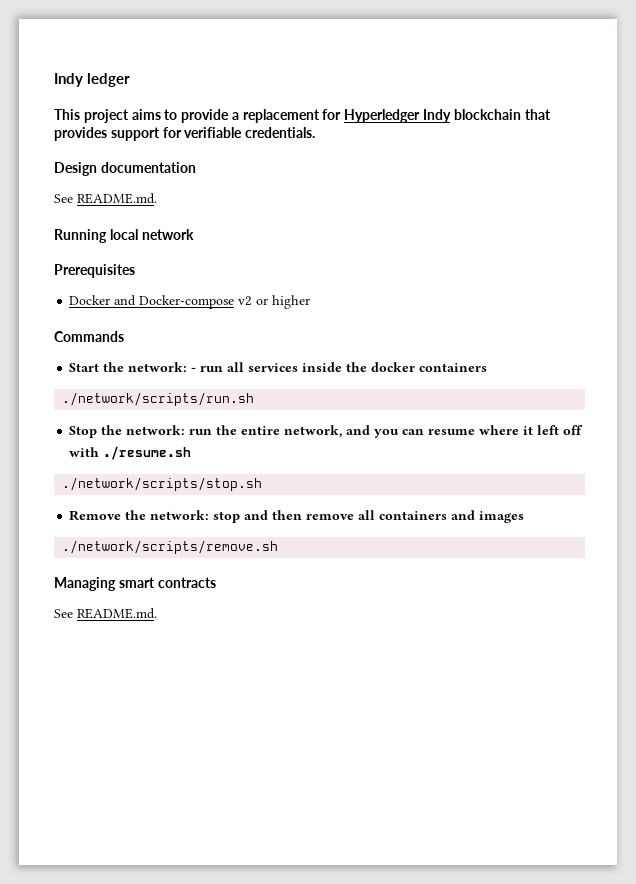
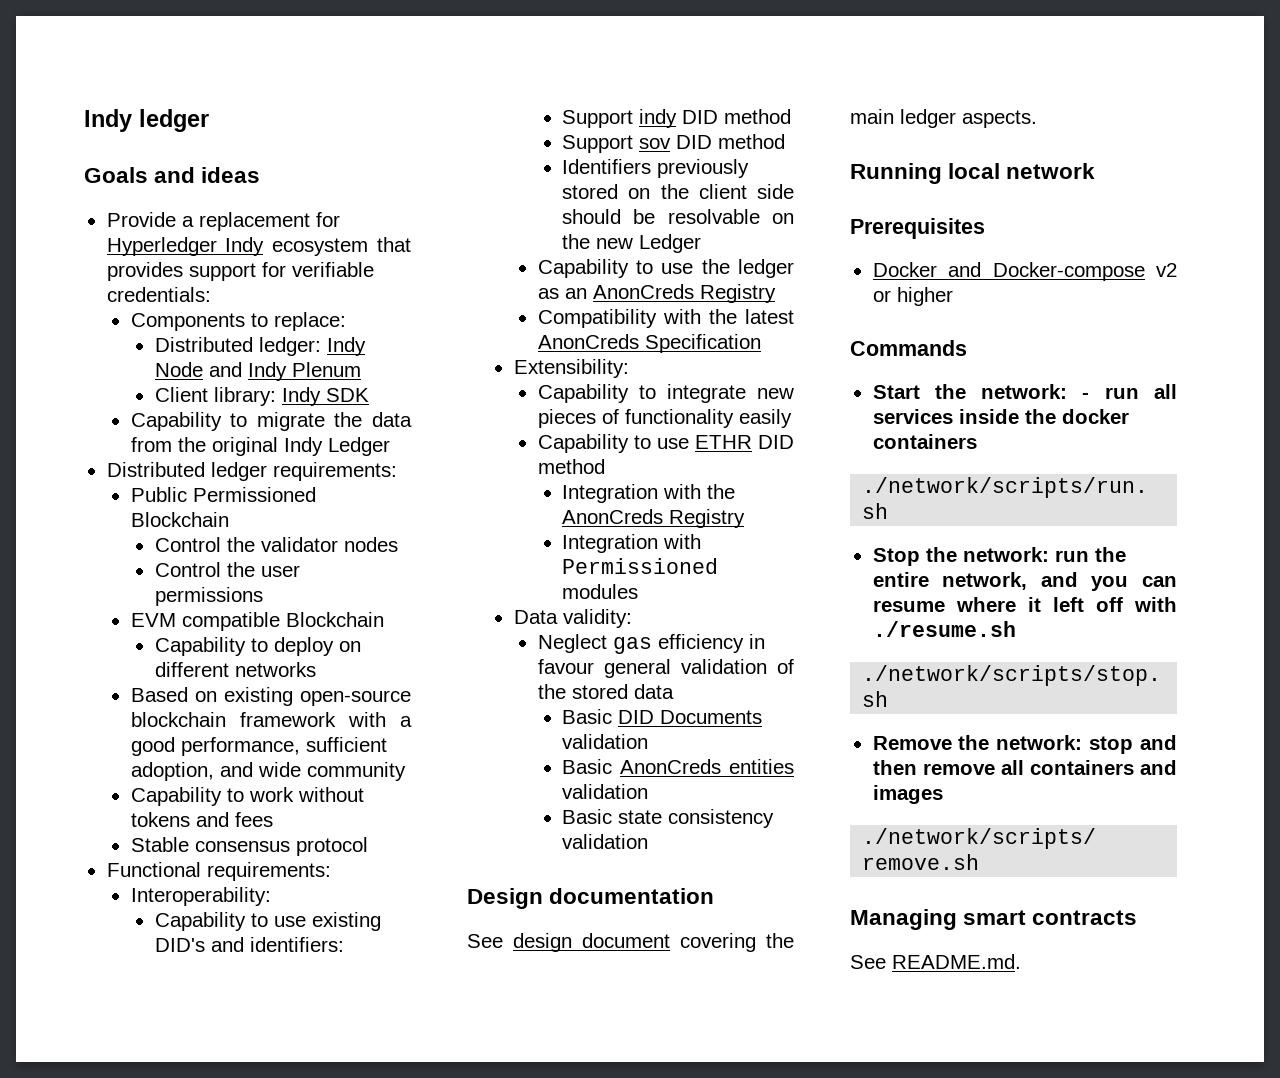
[54,109,230,123] This project aims to provide -> [84,167,261,183] [106,212,176,227] Goals and ideas // Provide
[453,109,521,120] blockchain -> [272,238,369,256] ecosystem
[245,127,316,138] [54,162,196,176] [54,193,157,204] credentials. // Design documentation // See README.md. -> [106,287,211,302] [130,312,346,331] [154,337,366,356] [154,362,361,381] [154,387,369,406] [130,412,412,431] [130,437,390,456] [106,462,397,481] [130,487,316,502] [130,512,229,527] [154,537,398,552] [154,562,300,577] [154,587,263,606] [130,612,384,631] [154,637,361,656] [154,662,316,677] [130,687,411,706] [130,712,412,727] [130,737,387,756] [130,762,406,781] [130,787,364,806] [130,812,273,827] [130,837,368,856] [106,862,331,881] [130,887,271,906] [154,912,381,931] [154,937,344,952] [562,109,792,128] [562,134,786,153] [562,159,750,178] [562,184,794,199] [562,209,794,224] [562,234,702,253] [537,259,794,278] [537,284,776,303] [537,309,794,328] [537,334,761,353] [513,359,629,378] [537,384,794,403] [537,409,792,428] [537,434,794,453] [537,459,605,474] [562,484,736,503] [562,509,746,528] [562,534,702,553] [562,558,719,574] [562,584,639,599] [513,609,632,628] [537,634,765,654] [537,659,794,678] [537,684,674,699] [562,709,763,724] [562,734,649,749] [562,759,794,774] [562,784,649,799] [562,809,775,828] [562,834,649,849] [467,888,715,909] [467,933,794,952] [850,109,1037,128] credentials: // Components to replace: // Distributed ledger: Indy Node and Indy Plenum // Client library: Indy SDK // Capability to migrate the data from the original Indy Ledger // Distributed ledger requirements: // Public Permissioned Blockchain // Control the validator nodes // Control the user permissions // EVM compatible Blockchain // Capability to deploy on different networks // Based on existing open-source blockchain framework with a good performance, sufficient adoption, and wide community // Capability to work without tokens and fees // Stable consensus protocol // Functional requirements: // Interoperability: // Capability to use existing DID's and identifiers: // Support indy DID method // Support sov DID method // Identifiers previously stored on the client side should be resolvable on the new Ledger // Capability to use the ledger as an AnonCreds Registry // Compatibility with the latest AnonCreds Specification // Extensibility: // Capability to integrate new pieces of functionality easily // Capability to use ETHR DID method // Integration with the AnonCreds Registry // Integration with Permissioned modules // Data validity: // Neglect gas efficiency in favour general validation of the stored data // Basic DID Documents validation // Basic AnonCreds entities validation // Basic state consistency validation // Design documentation // See design document covering the main ledger aspects.

